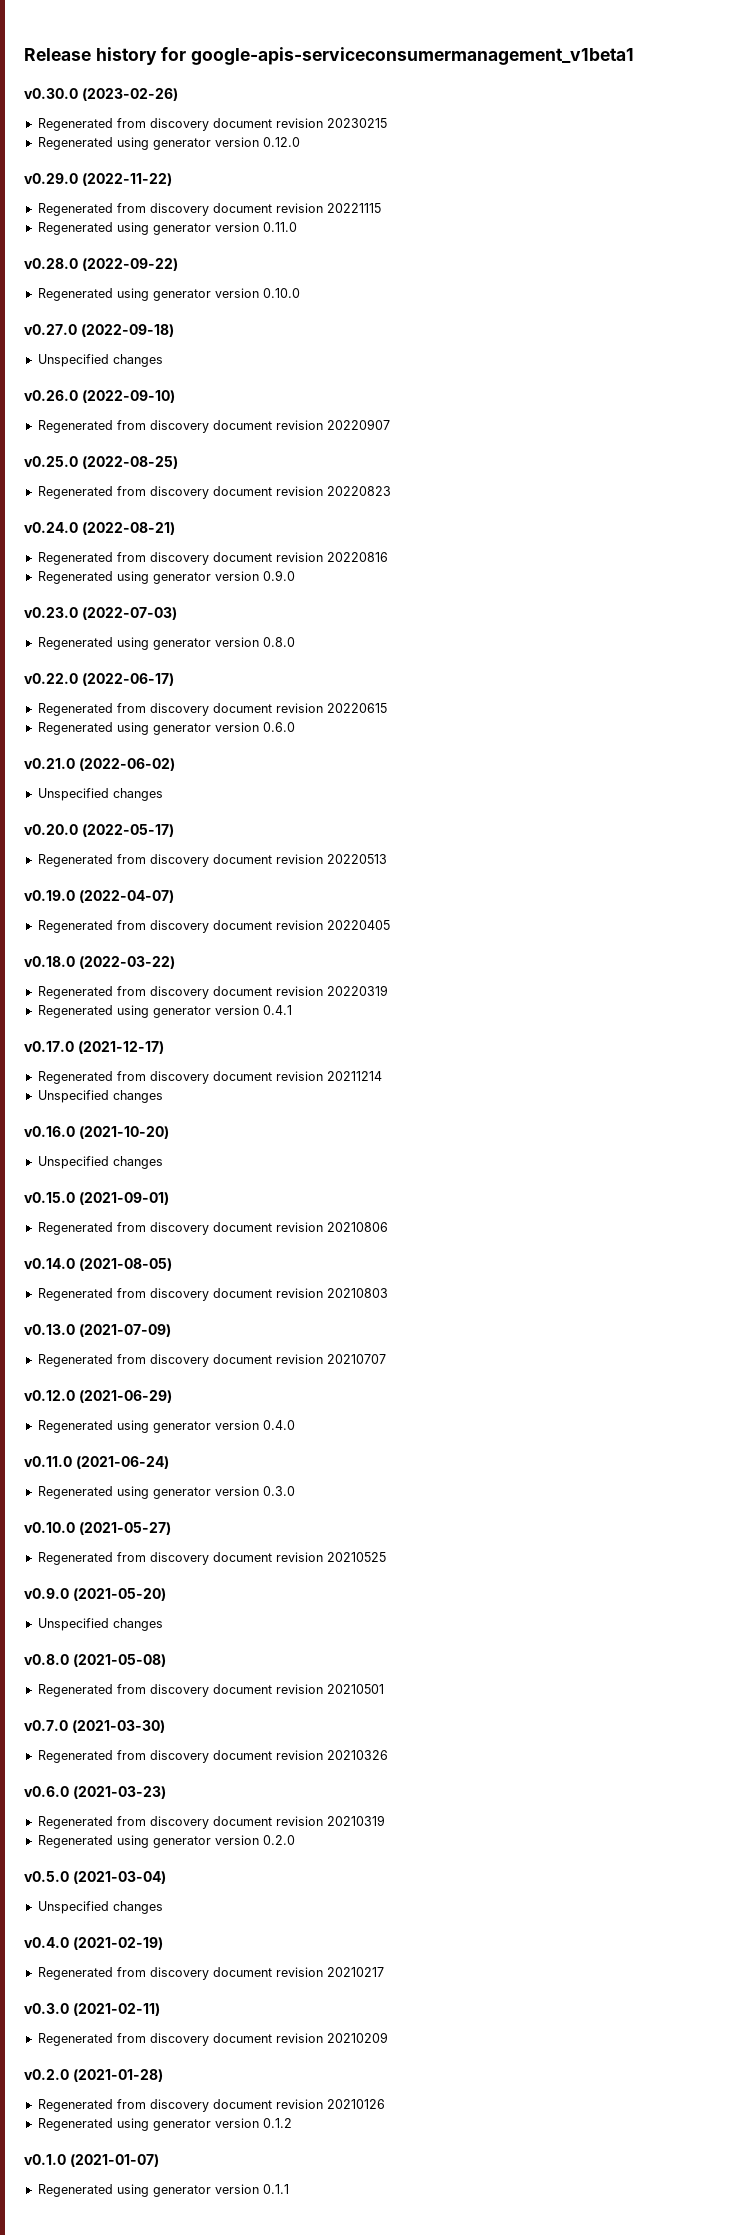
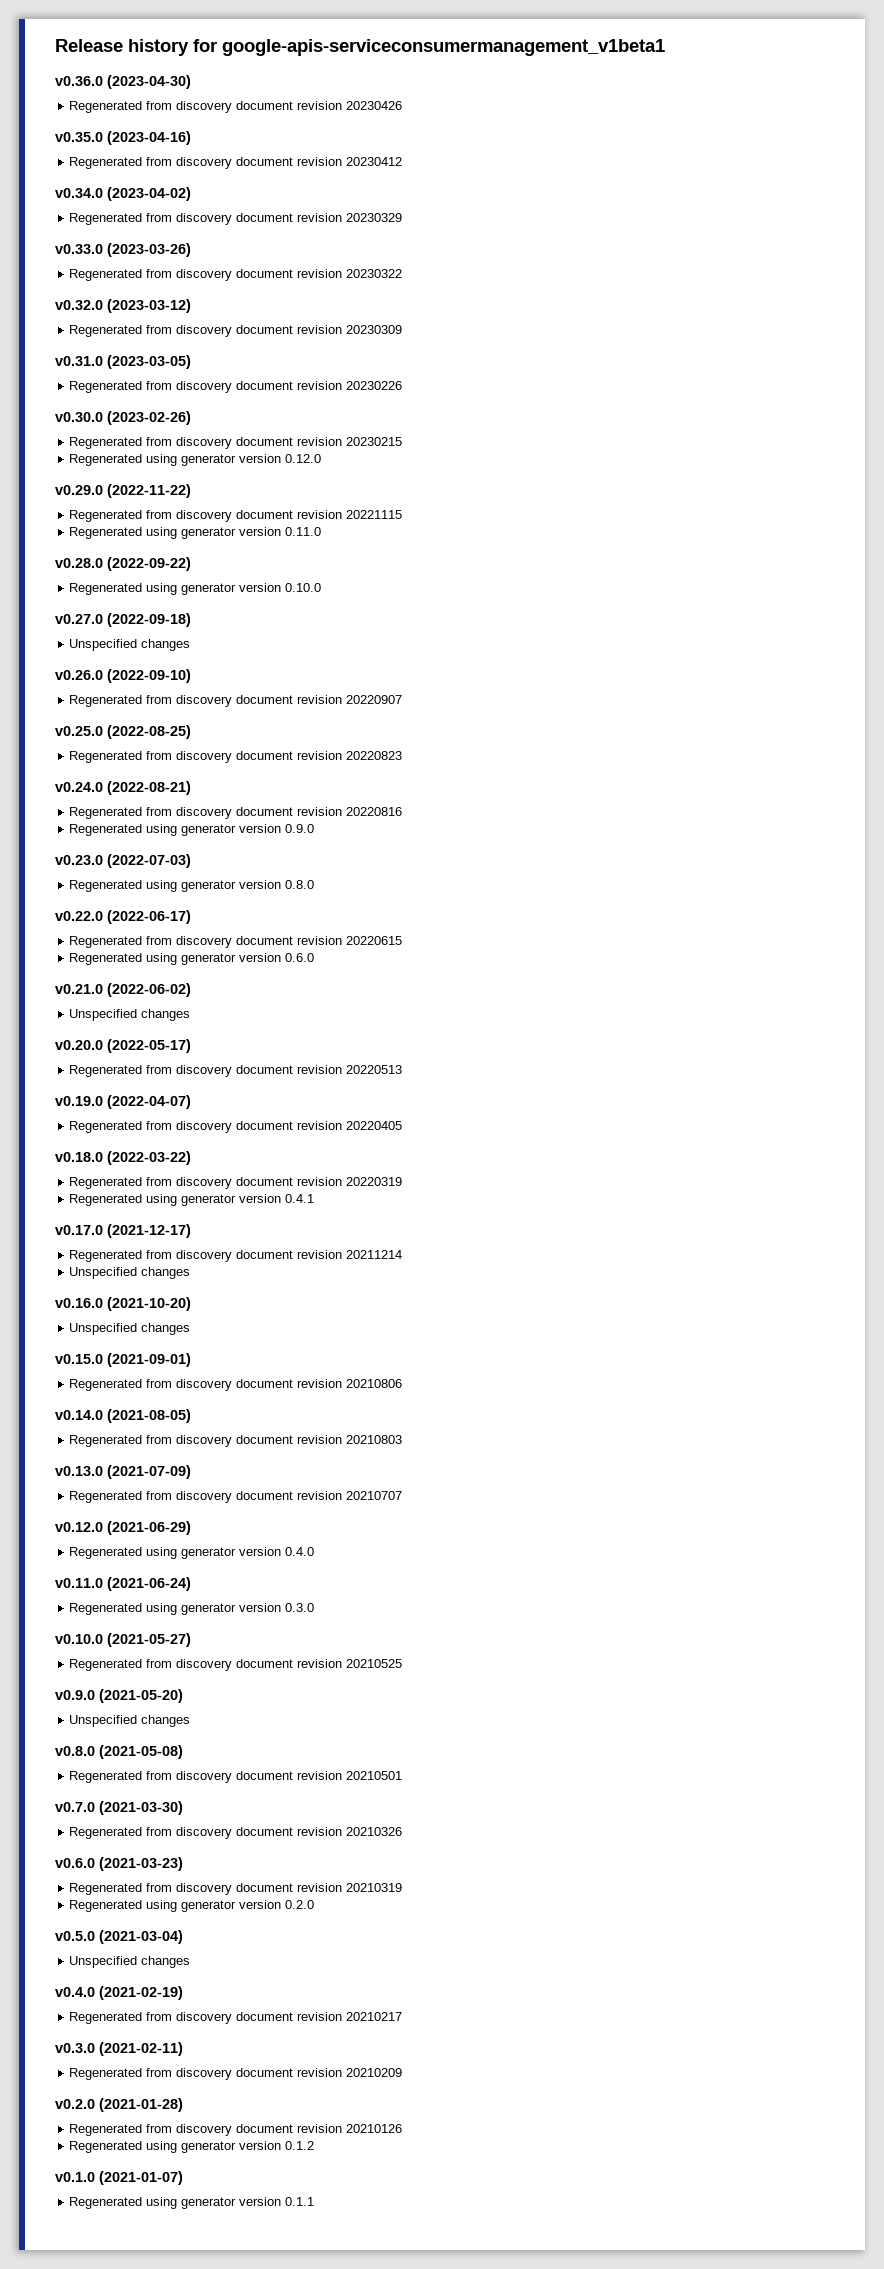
(635, 56) none -> [55,75,191,89] [69,101,403,113] [55,131,191,145] [69,157,403,169] [55,187,191,201] [69,213,403,225] [55,243,191,257] [69,269,403,281] [55,299,191,313] [69,325,403,337] [55,355,191,369] [69,381,403,393] // v0.36.0 (2023-04-30) // Regenerated from discovery document revision 20230426 // v0.35.0 (2023-04-16) // Regenerated from discovery document revision 20230412 // v0.34.0 (2023-04-02) // Regenerated from discovery document revision 20230329 // v0.33.0 (2023-03-26) // Regenerated from discovery document revision 20230322 // v0.32.0 (2023-03-12) // Regenerated from discovery document revision 20230309 // v0.31.0 (2023-03-05) // Regenerated from discovery document revision 20230226

